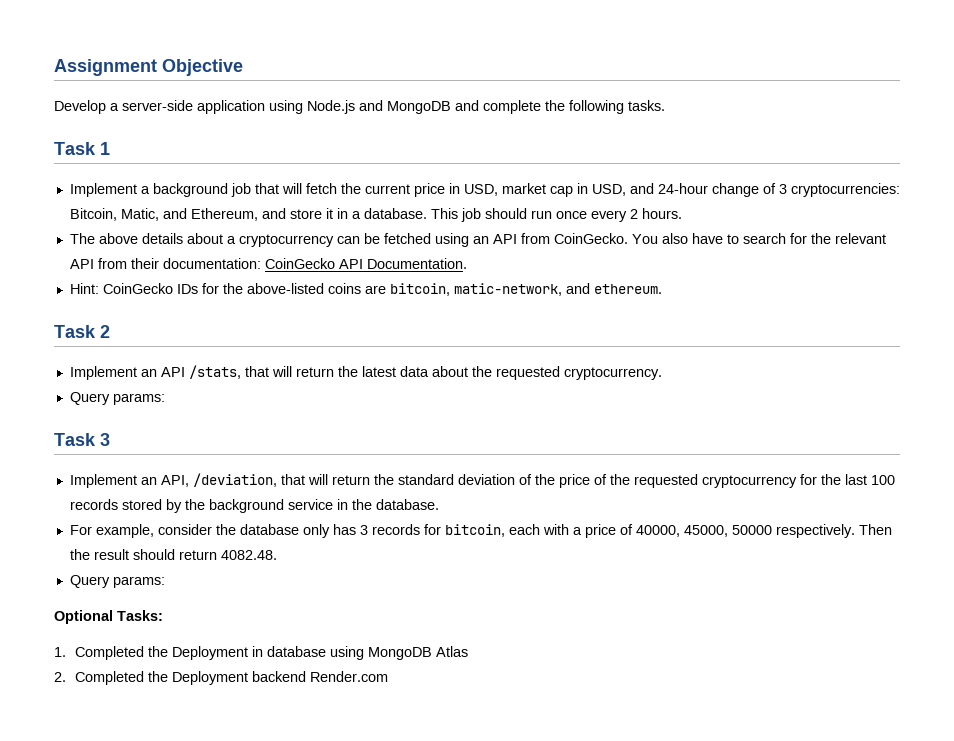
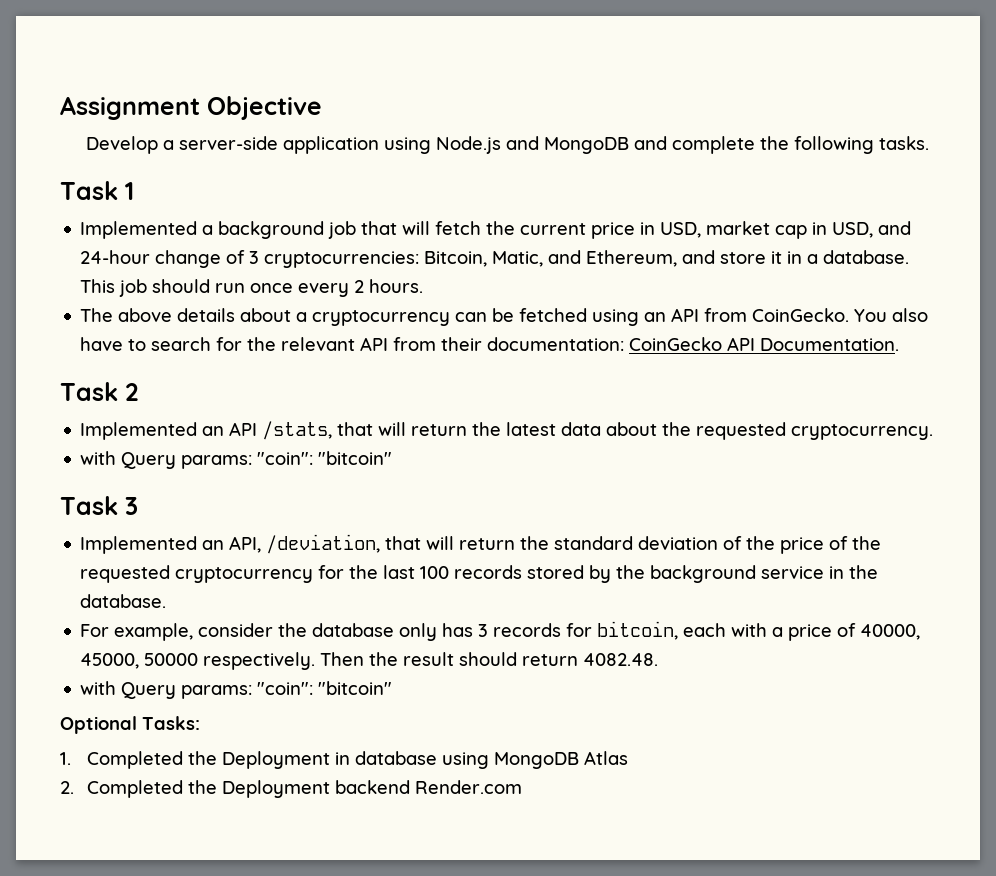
[69,183,137,197] Implement -> [80,221,198,239] Implemented
[69,283,662,296] // Hint: CoinGecko IDs for the above-listed coins are bitcoin, matic-network, and ethereum. -> (900, 344) none
[69,366,137,380] Implement -> [80,422,198,440] Implemented
[69,392,165,405] Query params: -> [80,451,393,469] with Query params: "coin": "bitcoin"
[69,474,137,488] Implement -> [80,536,198,554] Implemented
[69,575,165,588] Query params: -> [80,681,393,699] with Query params: "coin": "bitcoin"

